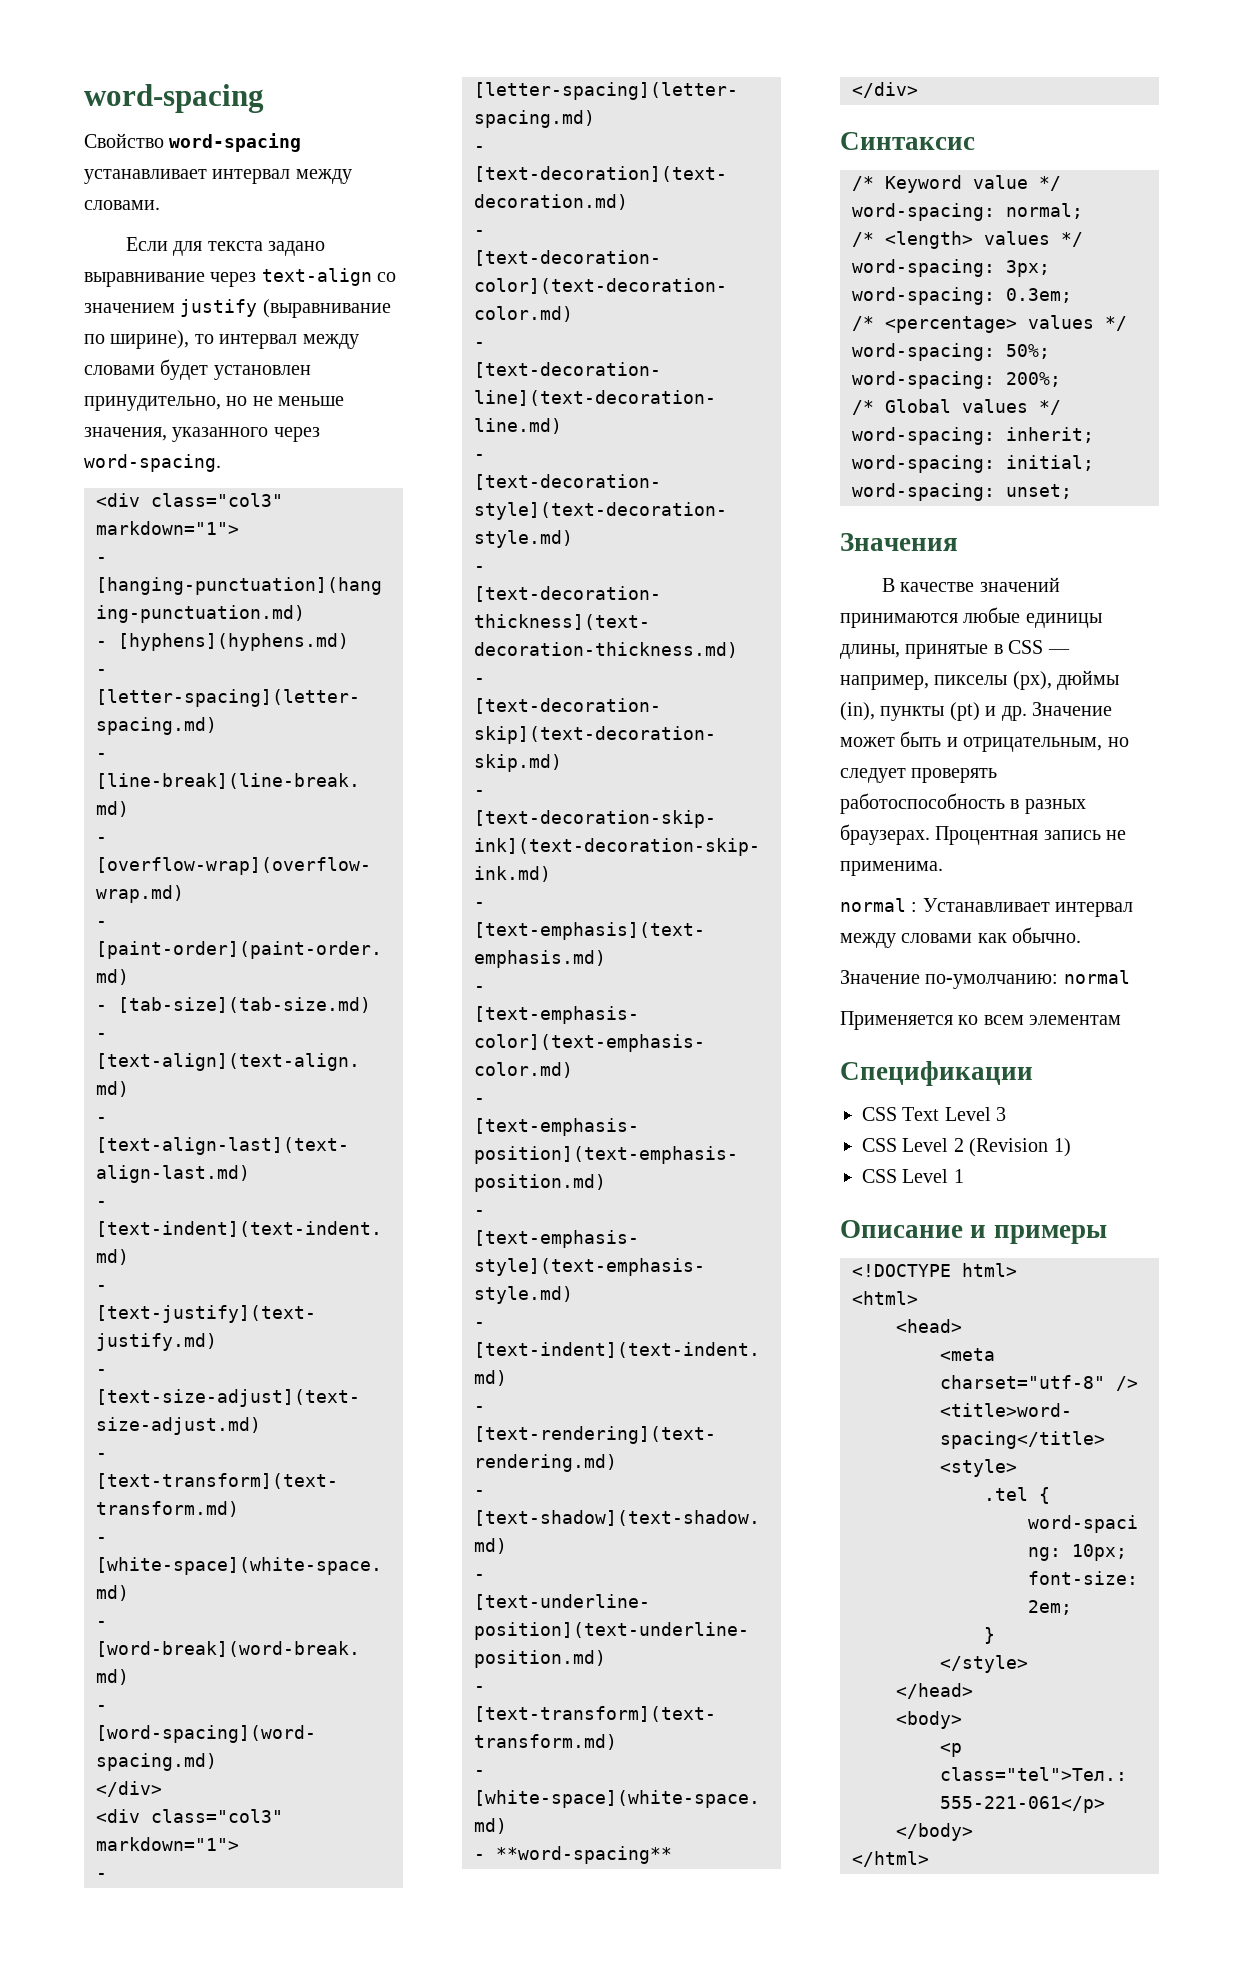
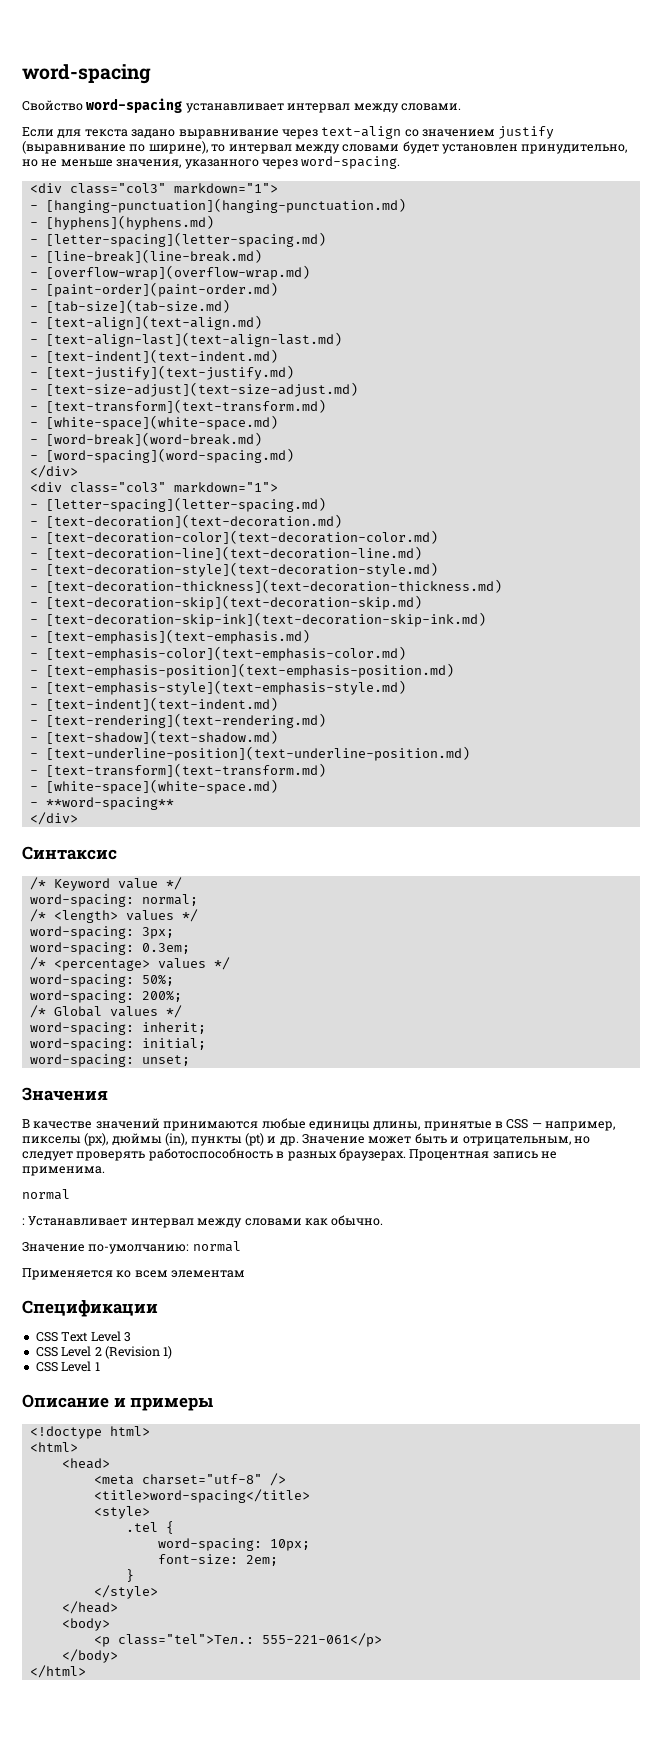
(906, 905) none -> (70, 1194) //
[852,1264,951,1277] <!DOCTYPE -> [29,1426,102,1439] <!doctype

